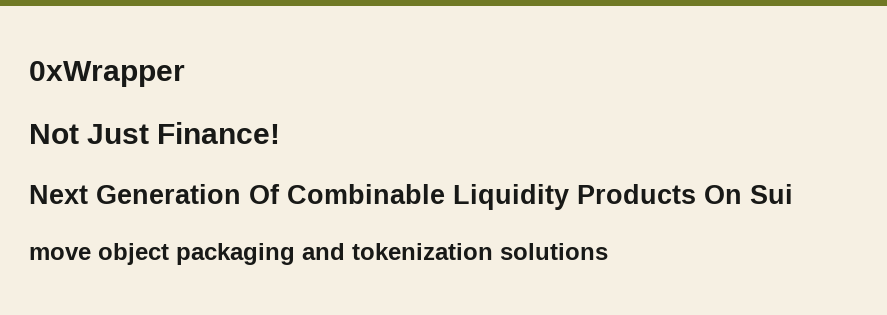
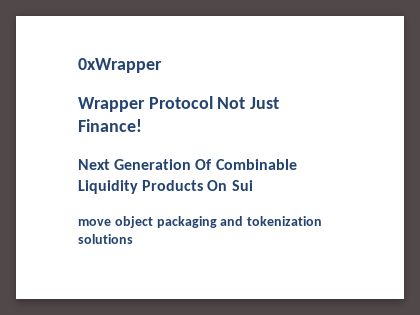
(185, 74) none -> [78,96,213,112] Wrapper Protocol

